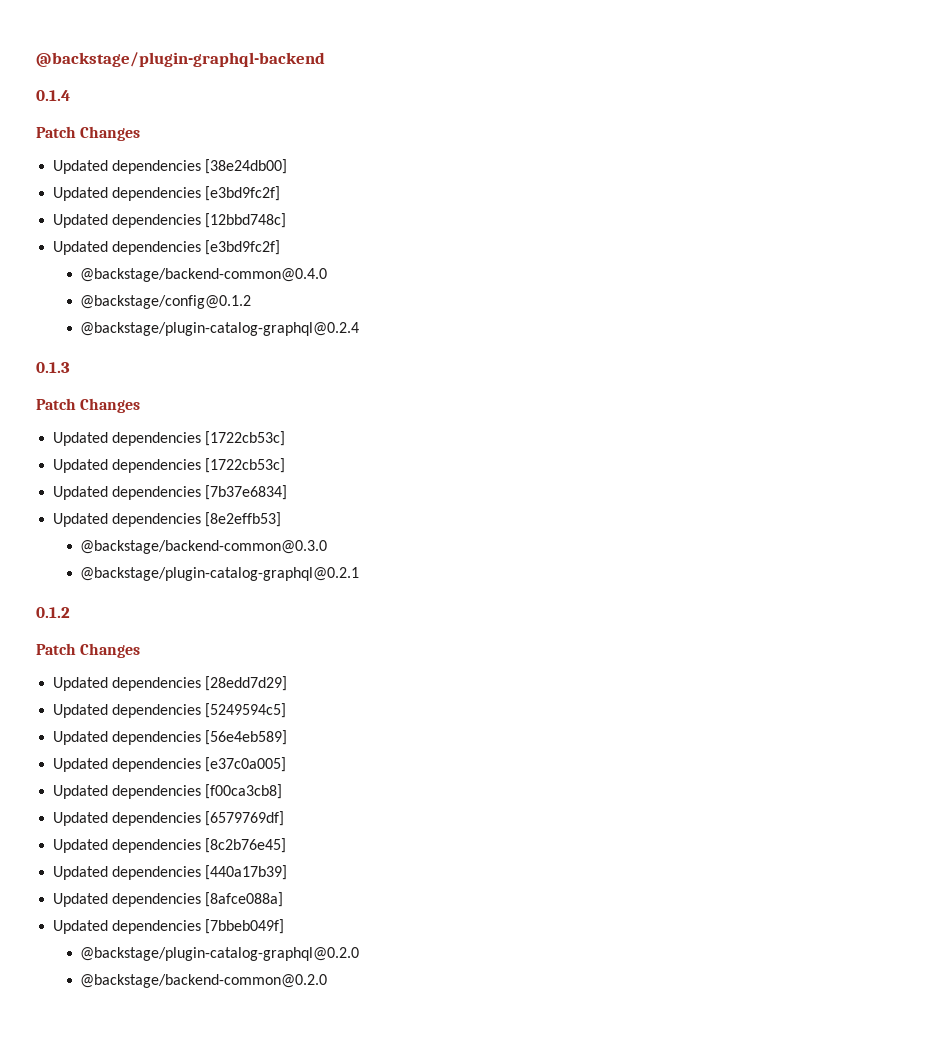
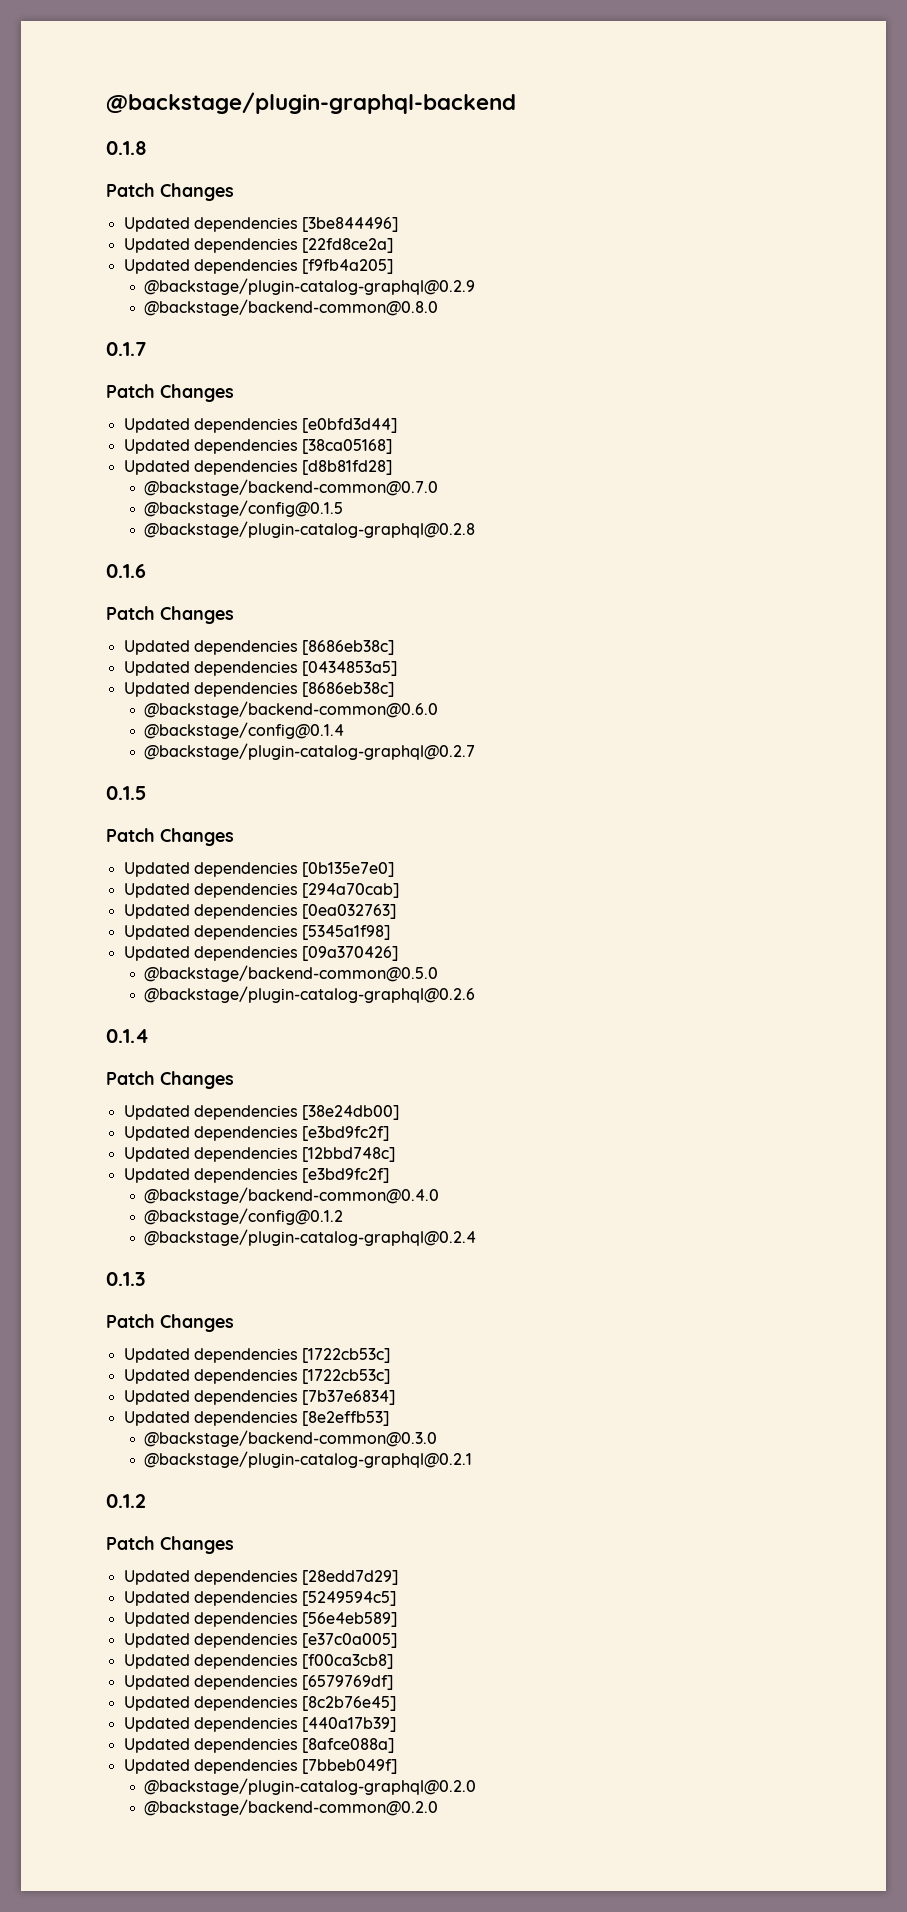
(325, 59) none -> [106,141,147,155] [106,183,234,201] [123,217,399,232] [123,238,394,253] [123,259,394,274] [144,278,476,295] [144,299,439,316] [106,342,146,356] [106,384,234,402] [123,418,398,433] [123,439,393,454] [123,460,393,475] [144,479,439,496] [144,500,344,517] [144,521,476,538] [106,564,146,578] [106,606,234,624] [123,640,395,655] [123,661,398,676] [123,682,395,697] [144,701,439,718] [144,722,345,739] [144,743,476,760] [106,786,147,800] [106,828,234,846] [123,862,395,877] [123,883,400,898] [123,904,397,919] [123,925,391,940] [123,946,399,961] [144,965,439,982] [144,986,476,1003] // 0.1.8 // Patch Changes // Updated dependencies [3be844496] // Updated dependencies [22fd8ce2a] // Updated dependencies [f9fb4a205] // @backstage/plugin-catalog-graphql@0.2.9 // @backstage/backend-common@0.8.0 // 0.1.7 // Patch Changes // Updated dependencies [e0bfd3d44] // Updated dependencies [38ca05168] // Updated dependencies [d8b81fd28] // @backstage/backend-common@0.7.0 // @backstage/config@0.1.5 // @backstage/plugin-catalog-graphql@0.2.8 // 0.1.6 // Patch Changes // Updated dependencies [8686eb38c] // Updated dependencies [0434853a5] // Updated dependencies [8686eb38c] // @backstage/backend-common@0.6.0 // @backstage/config@0.1.4 // @backstage/plugin-catalog-graphql@0.2.7 // 0.1.5 // Patch Changes // Updated dependencies [0b135e7e0] // Updated dependencies [294a70cab] // Updated dependencies [0ea032763] // Updated dependencies [5345a1f98] // Updated dependencies [09a370426] // @backstage/backend-common@0.5.0 // @backstage/plugin-catalog-graphql@0.2.6

